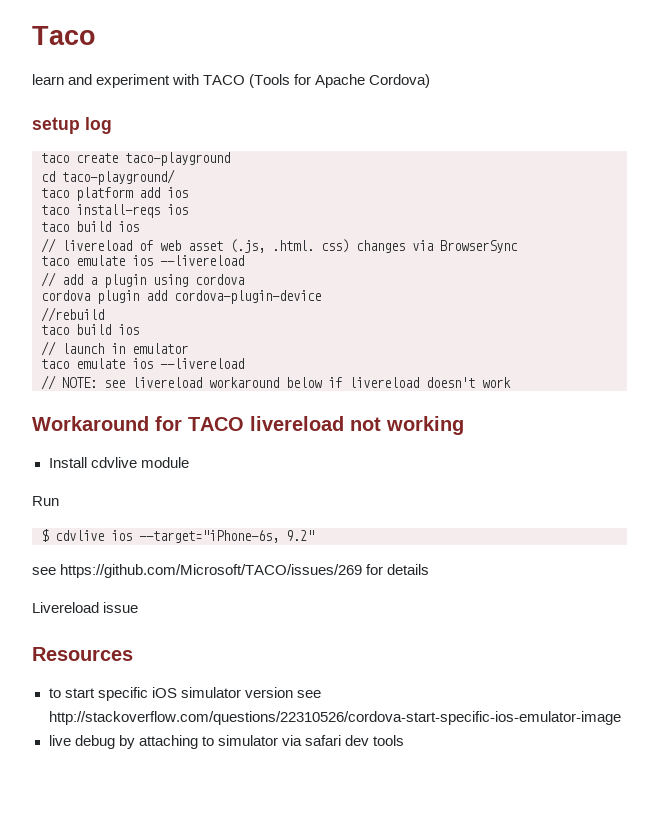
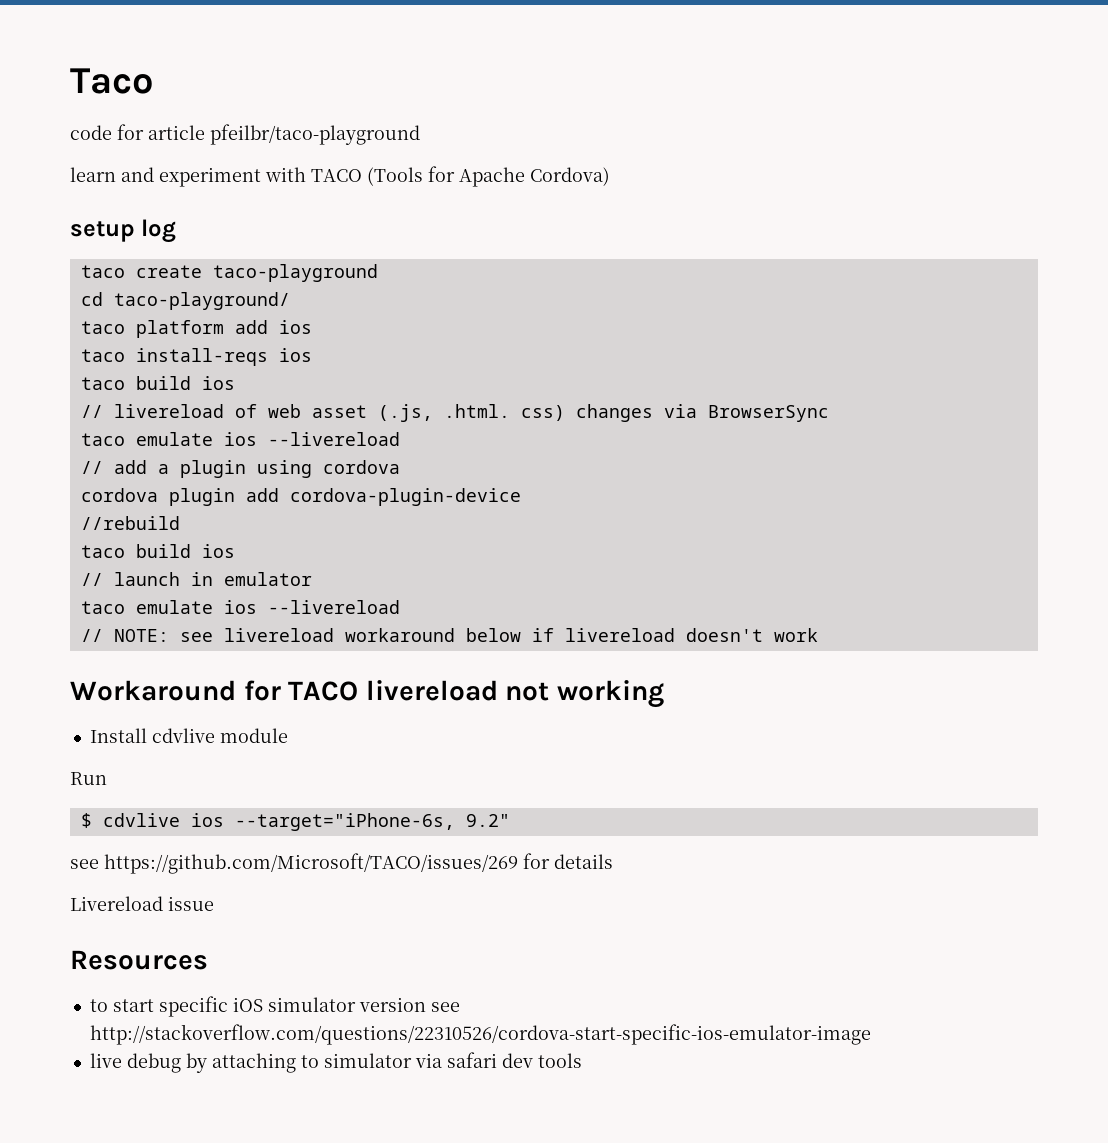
(96, 35) none -> [70,124,420,145] // code for article pfeilbr/taco-playground

